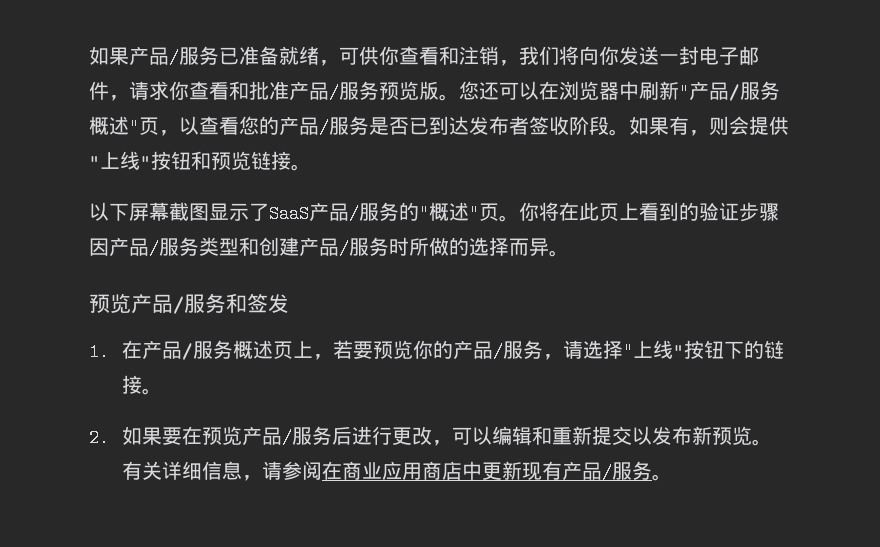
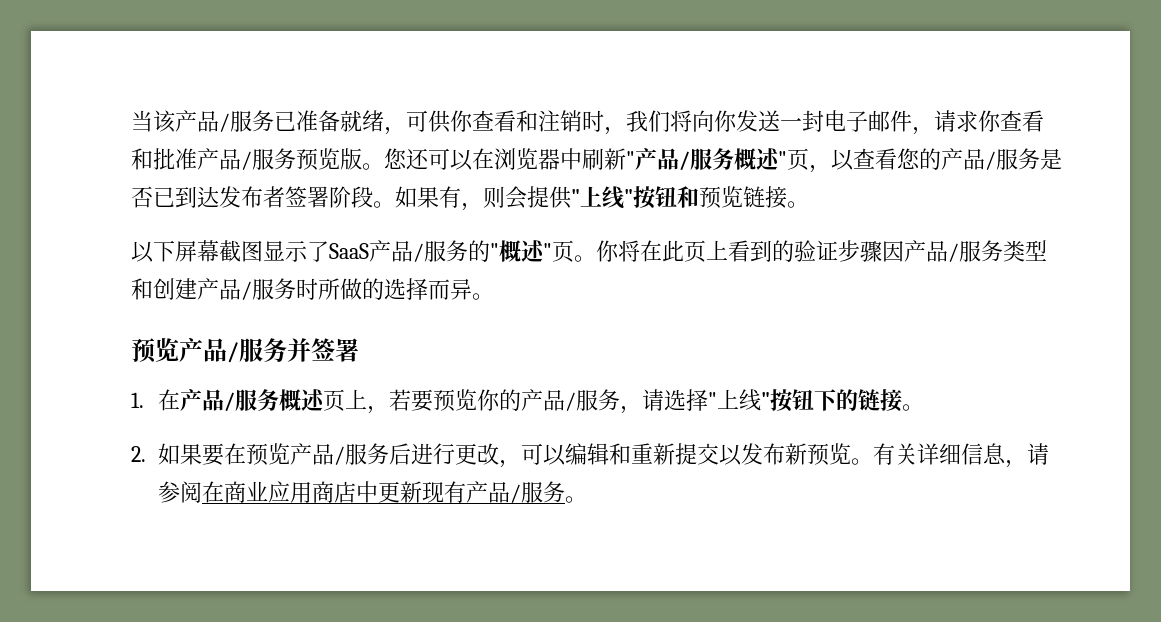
[89,46,129,65] 如果 -> [131,110,176,133] 当该
(499, 55) none -> [582,110,604,132] 时
[549,116,569,135] 收 -> [307,186,329,208] 署
[226,293,289,313] 和签发 -> [287,338,359,362] 并签署

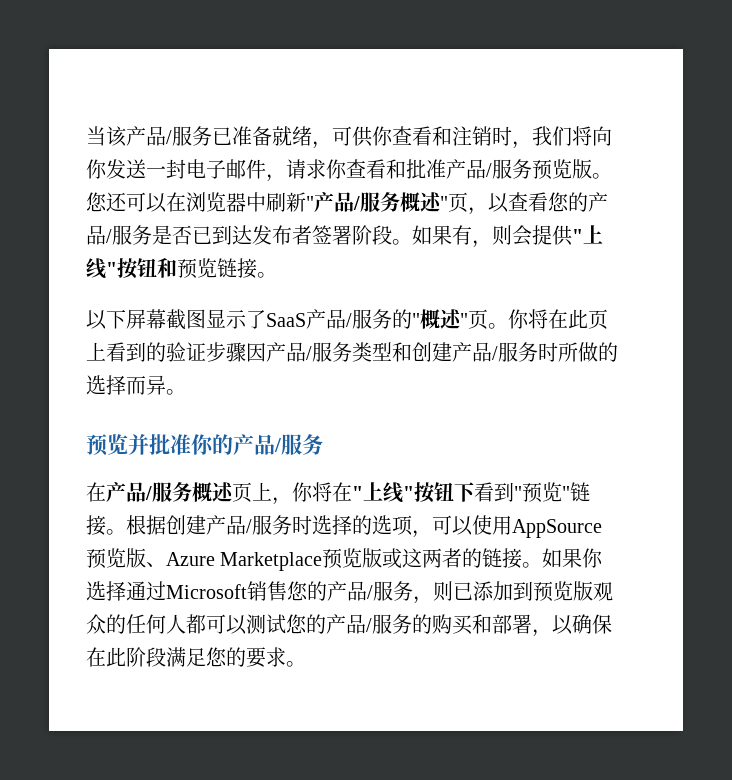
[179,338,359,363] [131,392,144,408] 产品/服务并签署 // 1. -> [128,434,323,455] 并批准你的产品/服务 //
[389,389,925,414] [131,443,1050,468] [158,481,566,503] 若要预览你的产品/服务，请选择"上线"按钮下的链接。 // 2.如果要在预览产品/服务后进行更改，可以编辑和重新提交以发布新预览。有关详细信息，请参阅在商业应用商店中更新现有产品/服务 -> [292,482,590,503] [86,515,602,538] [86,548,604,571] [86,581,613,604] [86,614,612,637] [86,647,286,668] 你将在"上线"按钮下看到"预览"链接。根据创建产品/服务时选择的选项，可以使用AppSource预览版、Azure Marketplace预览版或这两者的链接。如果你选择通过Microsoft销售您的产品/服务，则已添加到预览版观众的任何人都可以测试您的产品/服务的购买和部署，以确保在此阶段满足您的要求

